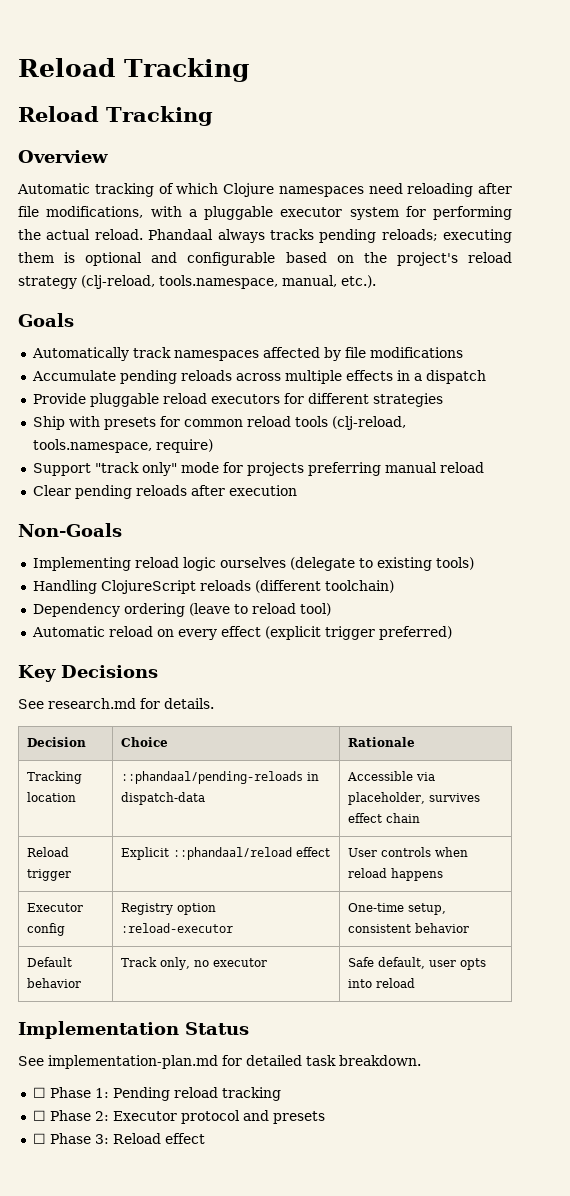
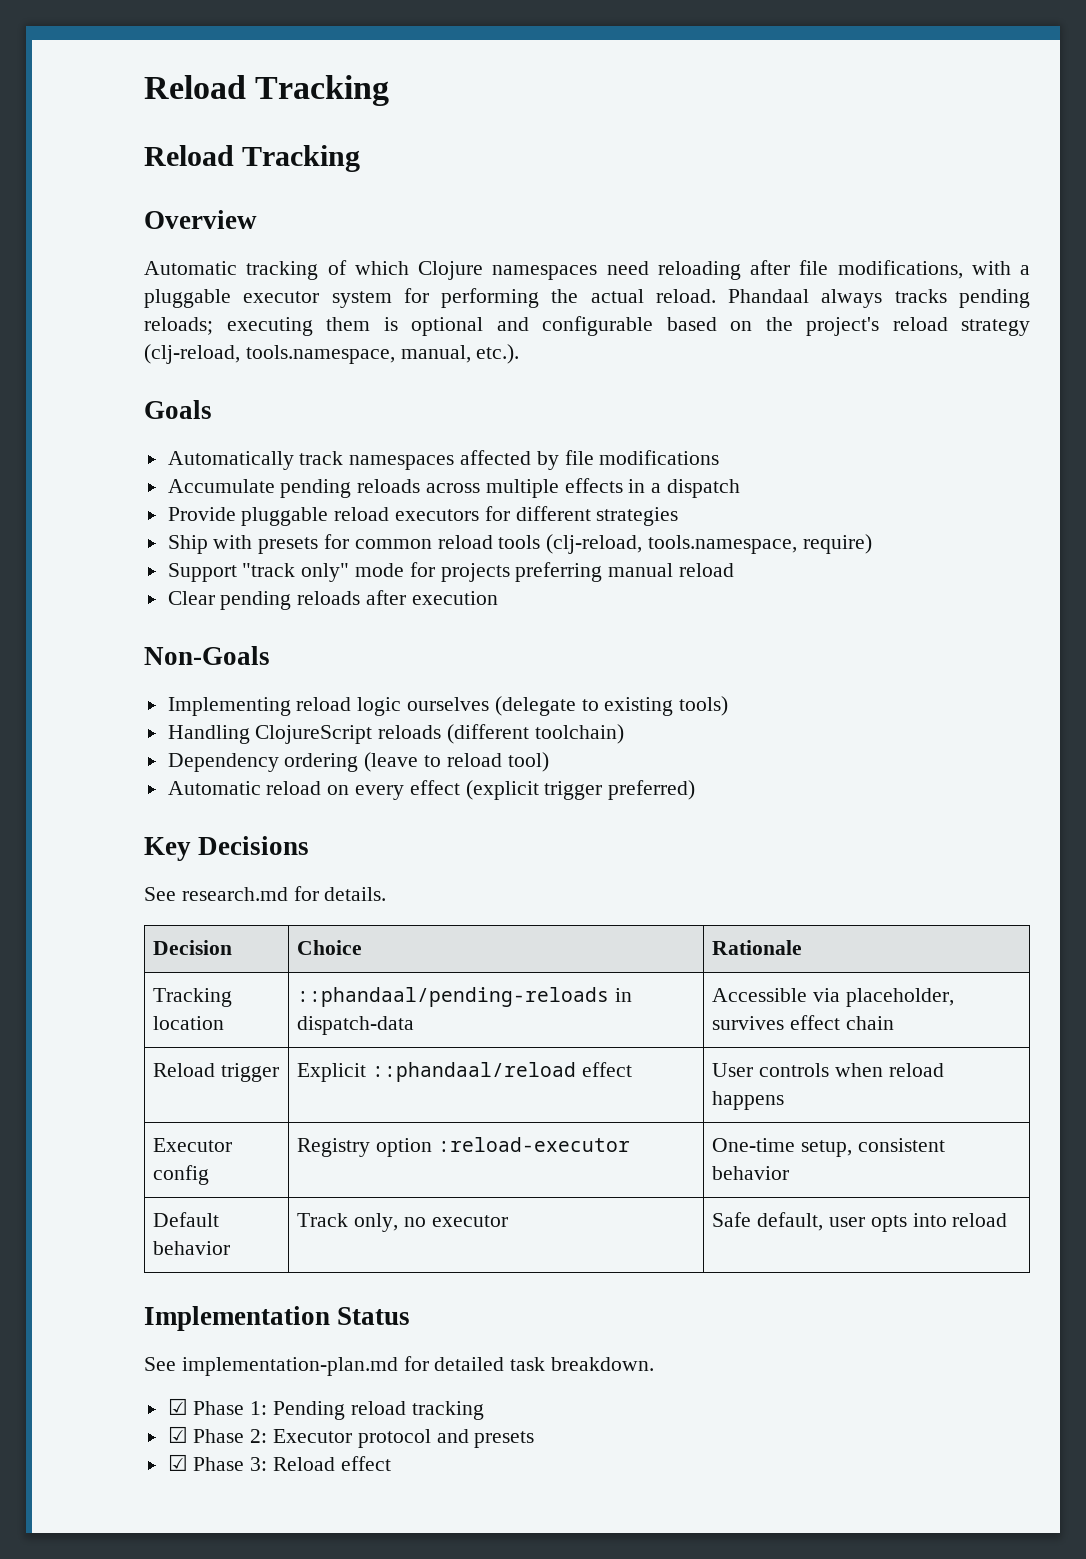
[32,1087,46,1098] ☐ -> [167,1398,188,1415] ☑
[32,1110,46,1121] ☐ -> [167,1426,188,1443] ☑
[32,1133,46,1144] ☐ -> [167,1454,188,1471] ☑

